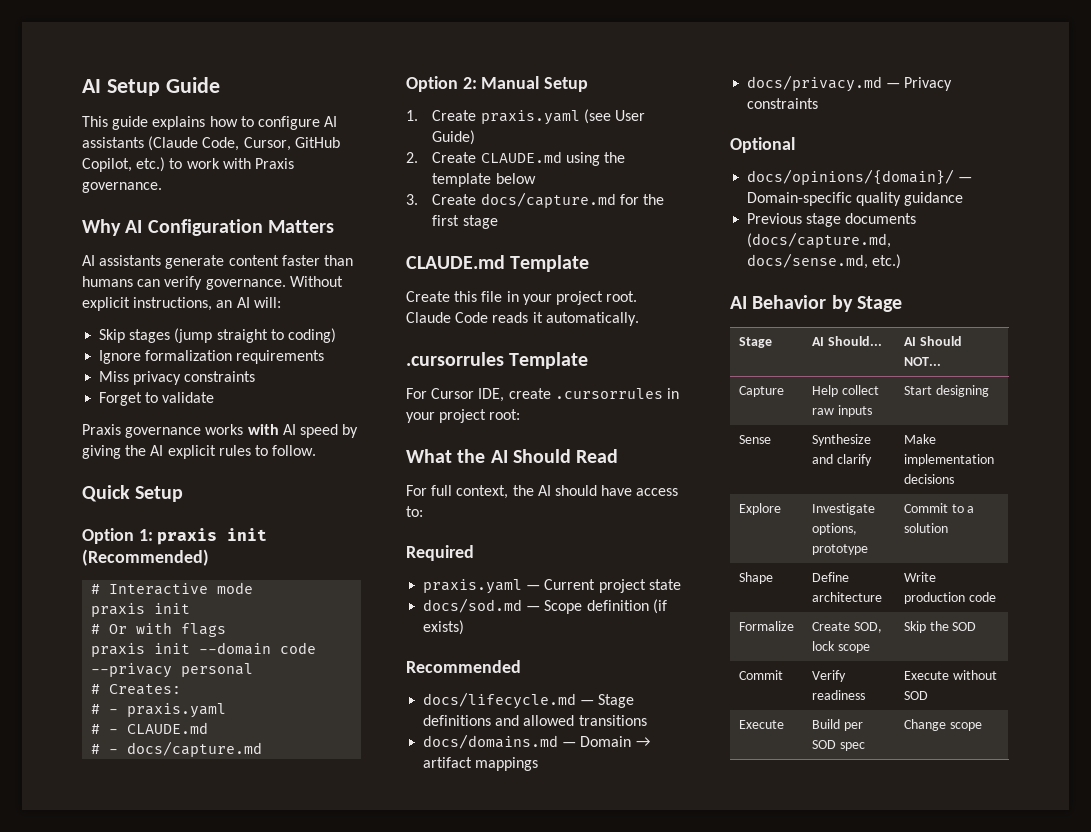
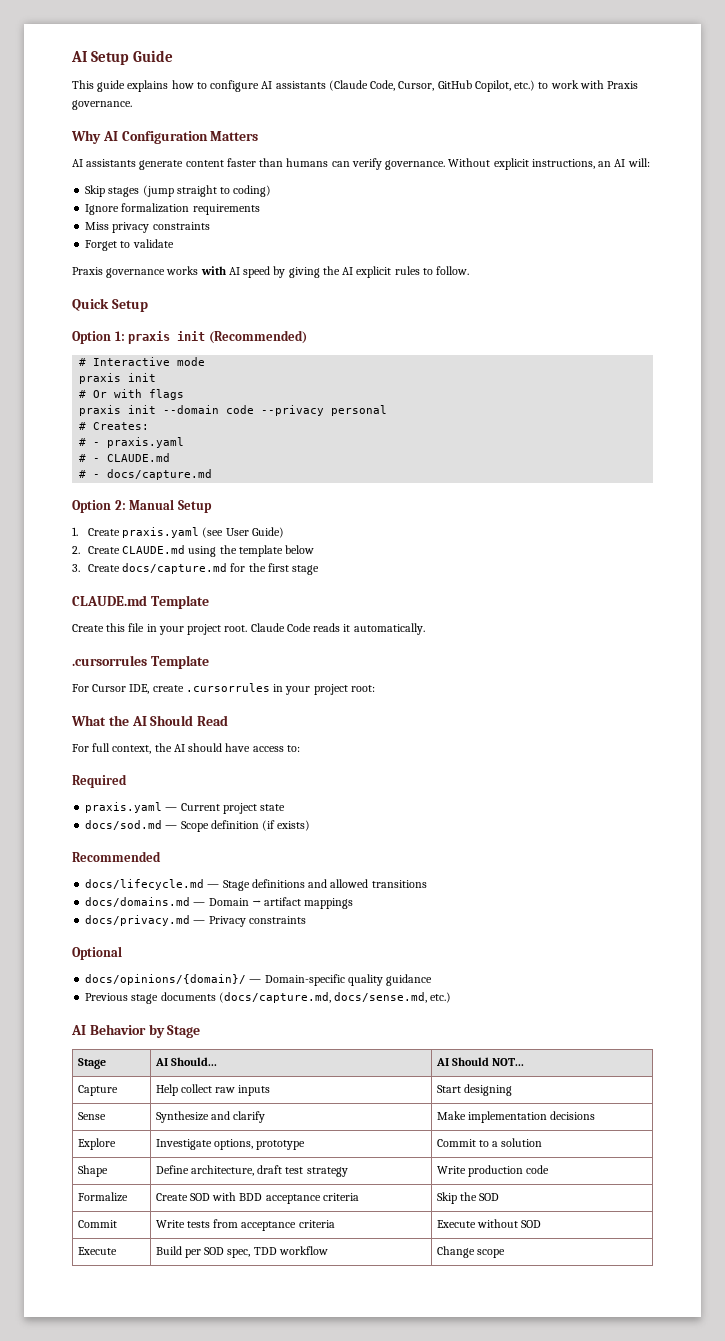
[811,592,882,602] architecture -> [190,1165,348,1177] architecture, draft test strategy
[853,622,882,633] [811,641,870,653] SOD, lock scope -> [189,1192,359,1204] SOD with BDD acceptance criteria
[811,670,846,682] [811,690,865,700] Verify readiness -> [155,1219,335,1231] Write tests from acceptance criteria
[839,742,865,751] spec -> [227,1246,328,1258] spec, TDD workflow

